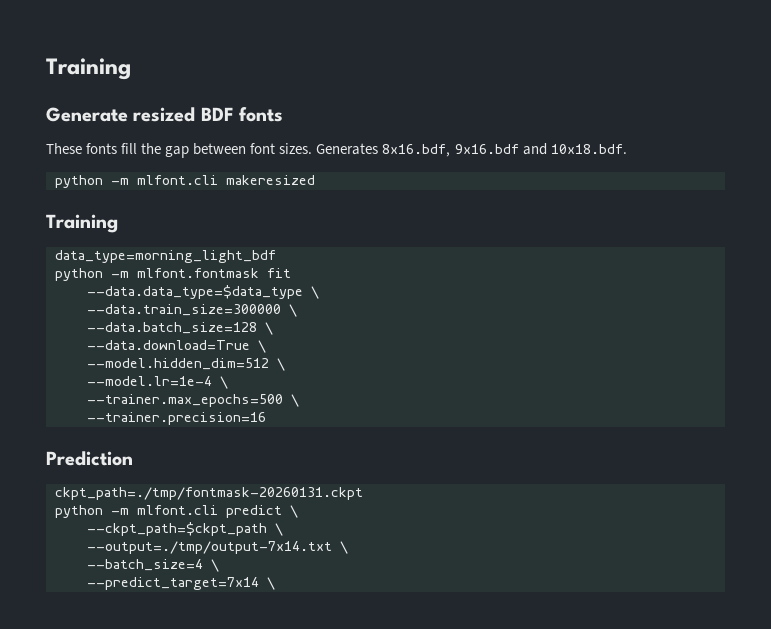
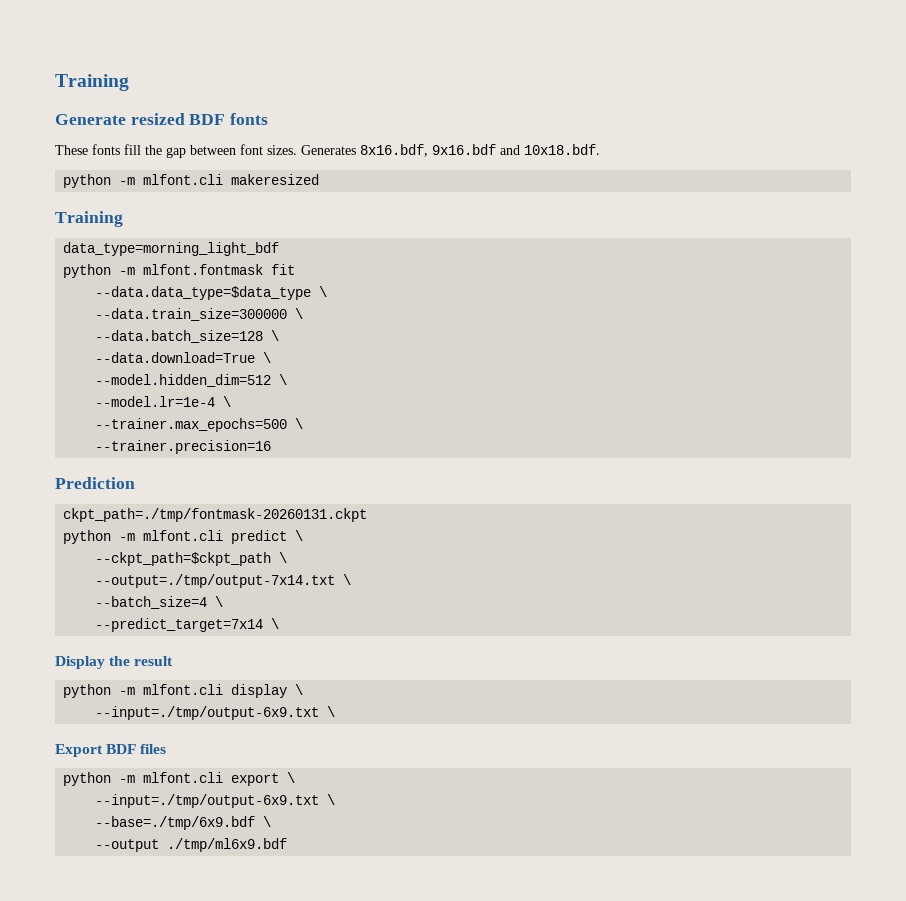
(275, 583) none -> [55,656,174,669] [63,684,304,698] [95,706,336,720] [55,744,167,757] [63,772,296,786] [95,794,336,808] [95,816,272,830] [95,838,288,852] // Display the result // python -m mlfont.cli display \ // --input=./tmp/output-6x9.txt \ // Export BDF files // python -m mlfont.cli export \ // --input=./tmp/output-6x9.txt \ // --base=./tmp/6x9.bdf \ // --output ./tmp/ml6x9.bdf

